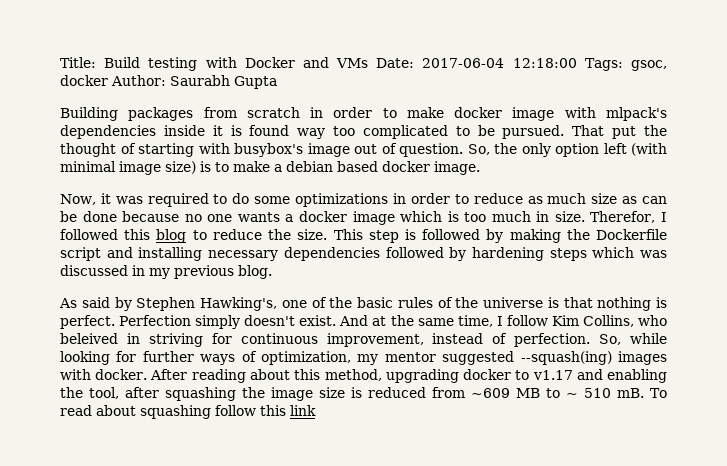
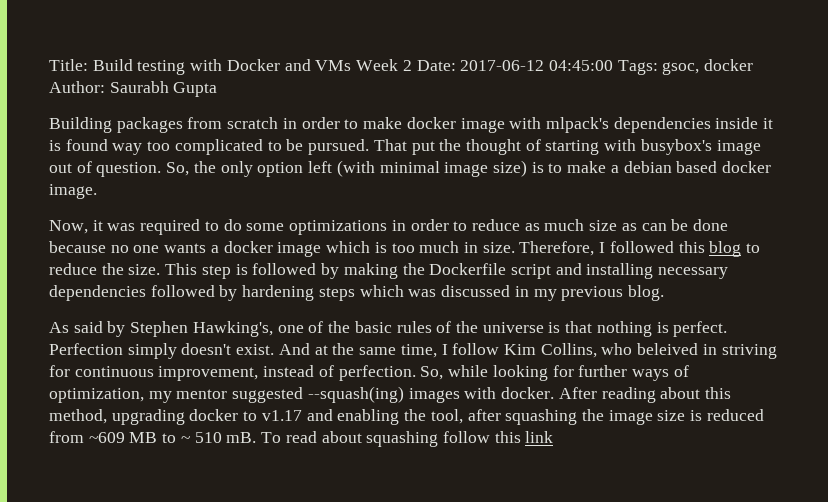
[376,58,577,68] Date: 2017-06-04 12:18:00 -> [356,59,613,71] Week 2 Date: 2017-06-12 04:45:00
[590,211,656,223] Therefor, -> [519,241,595,256] Therefore,

